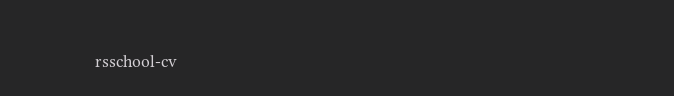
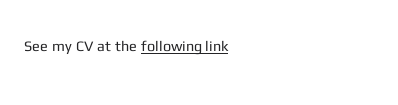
[95,55,177,67] rsschool-cv -> [24,40,230,55] See my CV at the following link

